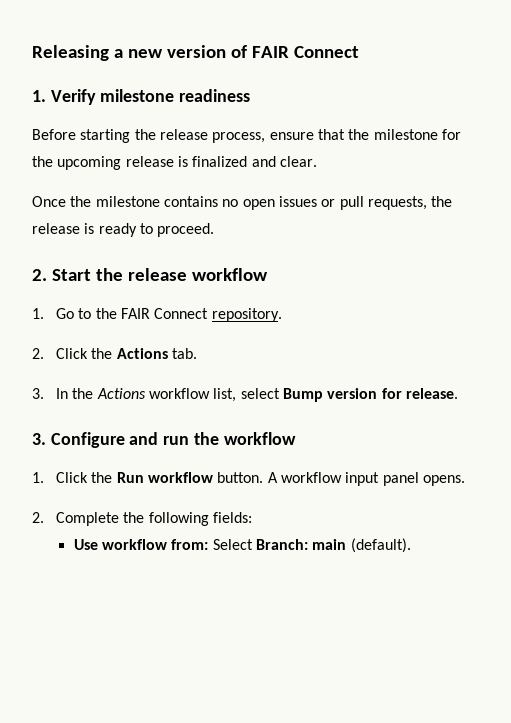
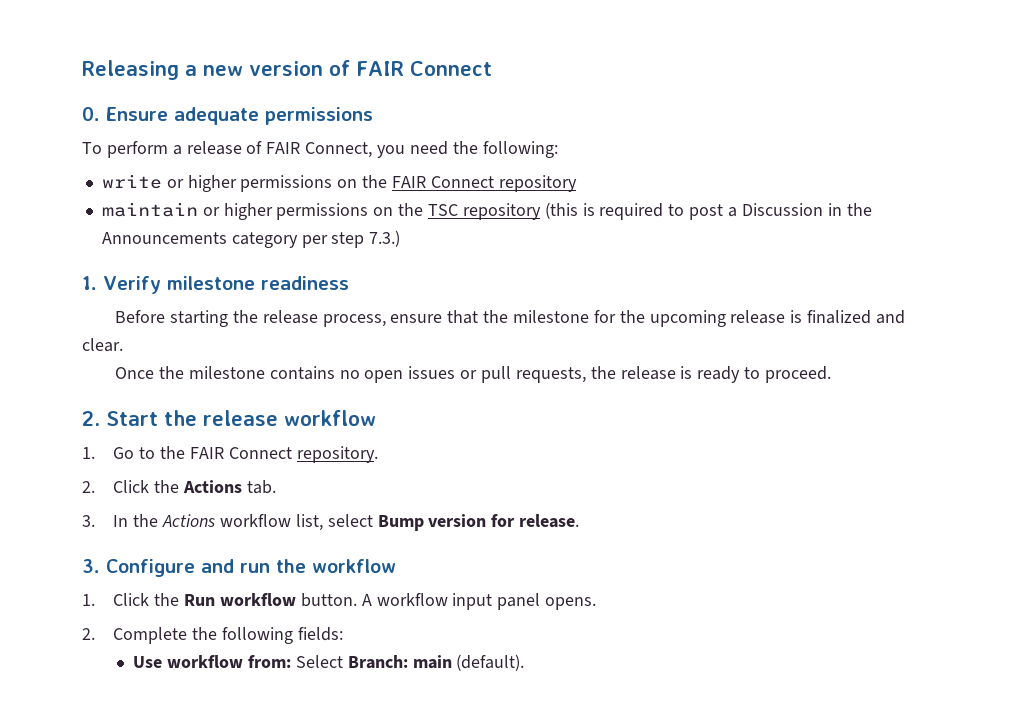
(359, 52) none -> [82,107,373,125] [82,141,558,158] [101,174,577,192] [101,202,872,220] [101,230,401,248] // 0. Ensure adequate permissions // To perform a release of FAIR Connect, you need the following: // write or higher permissions on the FAIR Connect repository // maintain or higher permissions on the TSC repository (this is required to post a Discussion in the Announcements category per step 7.3.)

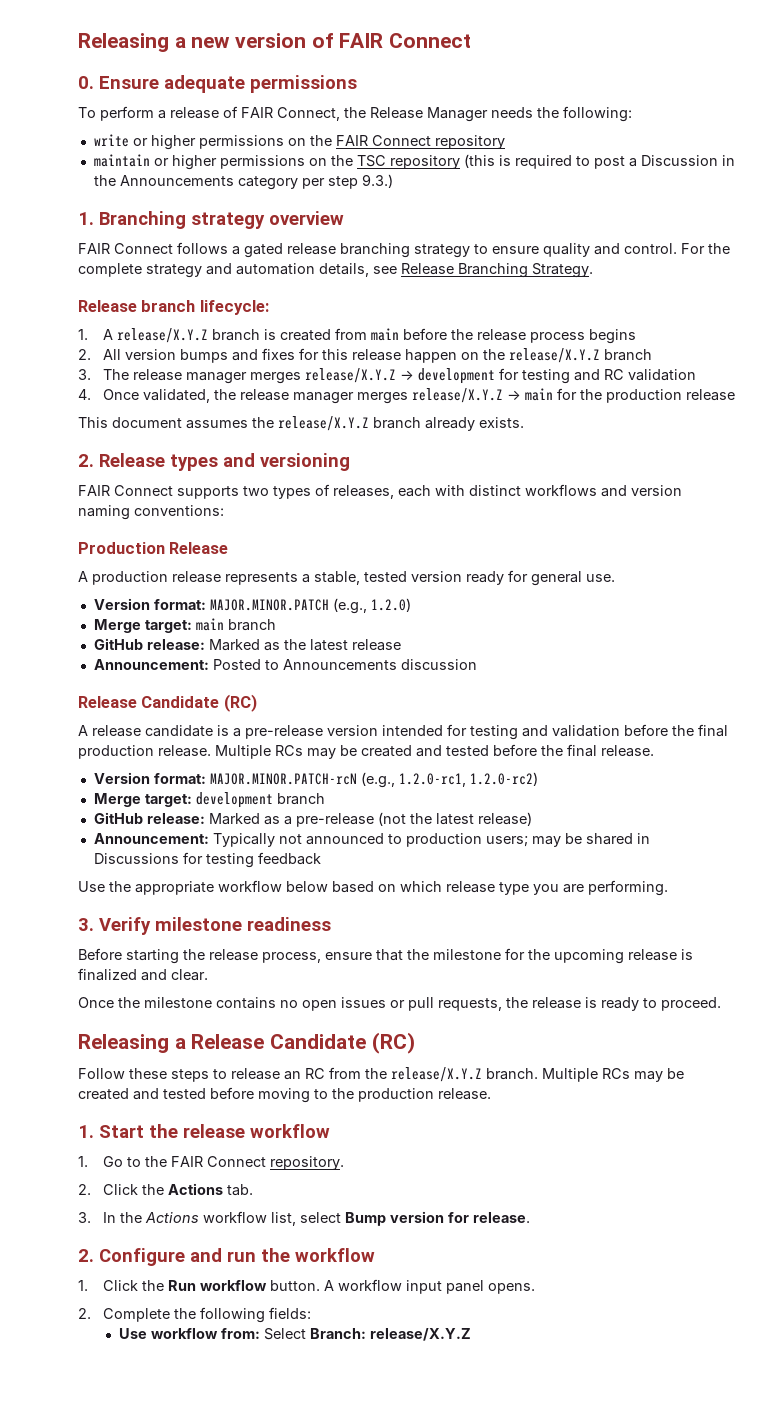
[377,141,448,158] you need -> [344,107,533,122] the Release Manager needs
[369,230,401,247] [82,276,97,290] 7.3.) // 1. -> [361,174,393,188] [78,211,344,229] [78,242,730,258] [78,263,593,278] [78,300,269,315] [78,328,637,344] [78,348,653,363] [78,368,697,384] [78,388,736,404] [78,416,524,431] [78,453,350,471] [78,484,682,499] [78,505,224,520] [78,542,229,554] [78,570,615,586] [93,598,411,614] [93,618,276,633] [93,638,401,651] [93,659,477,670] [78,694,257,712] [78,724,728,740] [78,744,654,759] [93,772,538,788] [93,792,325,808] [93,812,532,827] [93,833,650,847] [93,852,321,868] [78,880,668,896] [78,918,94,931] 9.3.) // 1. Branching strategy overview // FAIR Connect follows a gated release branching strategy to ensure quality and control. For the complete strategy and automation details, see Release Branching Strategy. // Release branch lifecycle: // 1. A release/X.Y.Z branch is created from main before the release process begins // 2. All version bumps and fixes for this release happen on the release/X.Y.Z branch // 3. The release manager merges release/X.Y.Z → development for testing and RC validation // 4. Once validated, the release manager merges release/X.Y.Z → main for the production release // This document assumes the release/X.Y.Z branch already exists. // 2. Release types and versioning // FAIR Connect supports two types of releases, each with distinct workflows and version naming conventions: // Production Release // A production release represents a stable, tested version ready for general use. // Version format: MAJOR.MINOR.PATCH (e.g., 1.2.0) // Merge target: main branch // GitHub release: Marked as the latest release // Announcement: Posted to Announcements discussion // Release Candidate (RC) // A release candidate is a pre-release version intended for testing and validation before the final production release. Multiple RCs may be created and tested before the final release. // Version format: MAJOR.MINOR.PATCH-rcN (e.g., 1.2.0-rc1, 1.2.0-rc2) // Merge target: development branch // GitHub release: Marked as a pre-release (not the latest release) // Announcement: Typically not announced to production users; may be shared in Discussions for testing feedback // Use the appropriate workflow below based on which release type you are performing. // 3.
[82,411,100,426] 2. -> [78,1032,415,1054] [78,1067,684,1082] [78,1087,491,1103] [78,1125,94,1138] Releasing a Release Candidate (RC) // Follow these steps to release an RC from the release/X.Y.Z branch. Multiple RCs may be created and tested before moving to the production release. // 1.
[82,559,100,573] 3. -> [78,1249,94,1262] 2.
[412,654,525,671] main (default). -> [370,1328,472,1341] release/X.Y.Z

